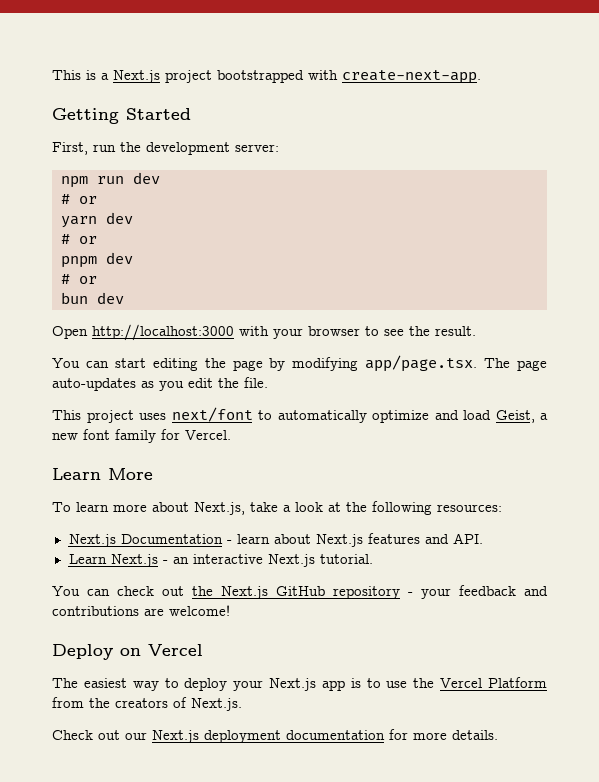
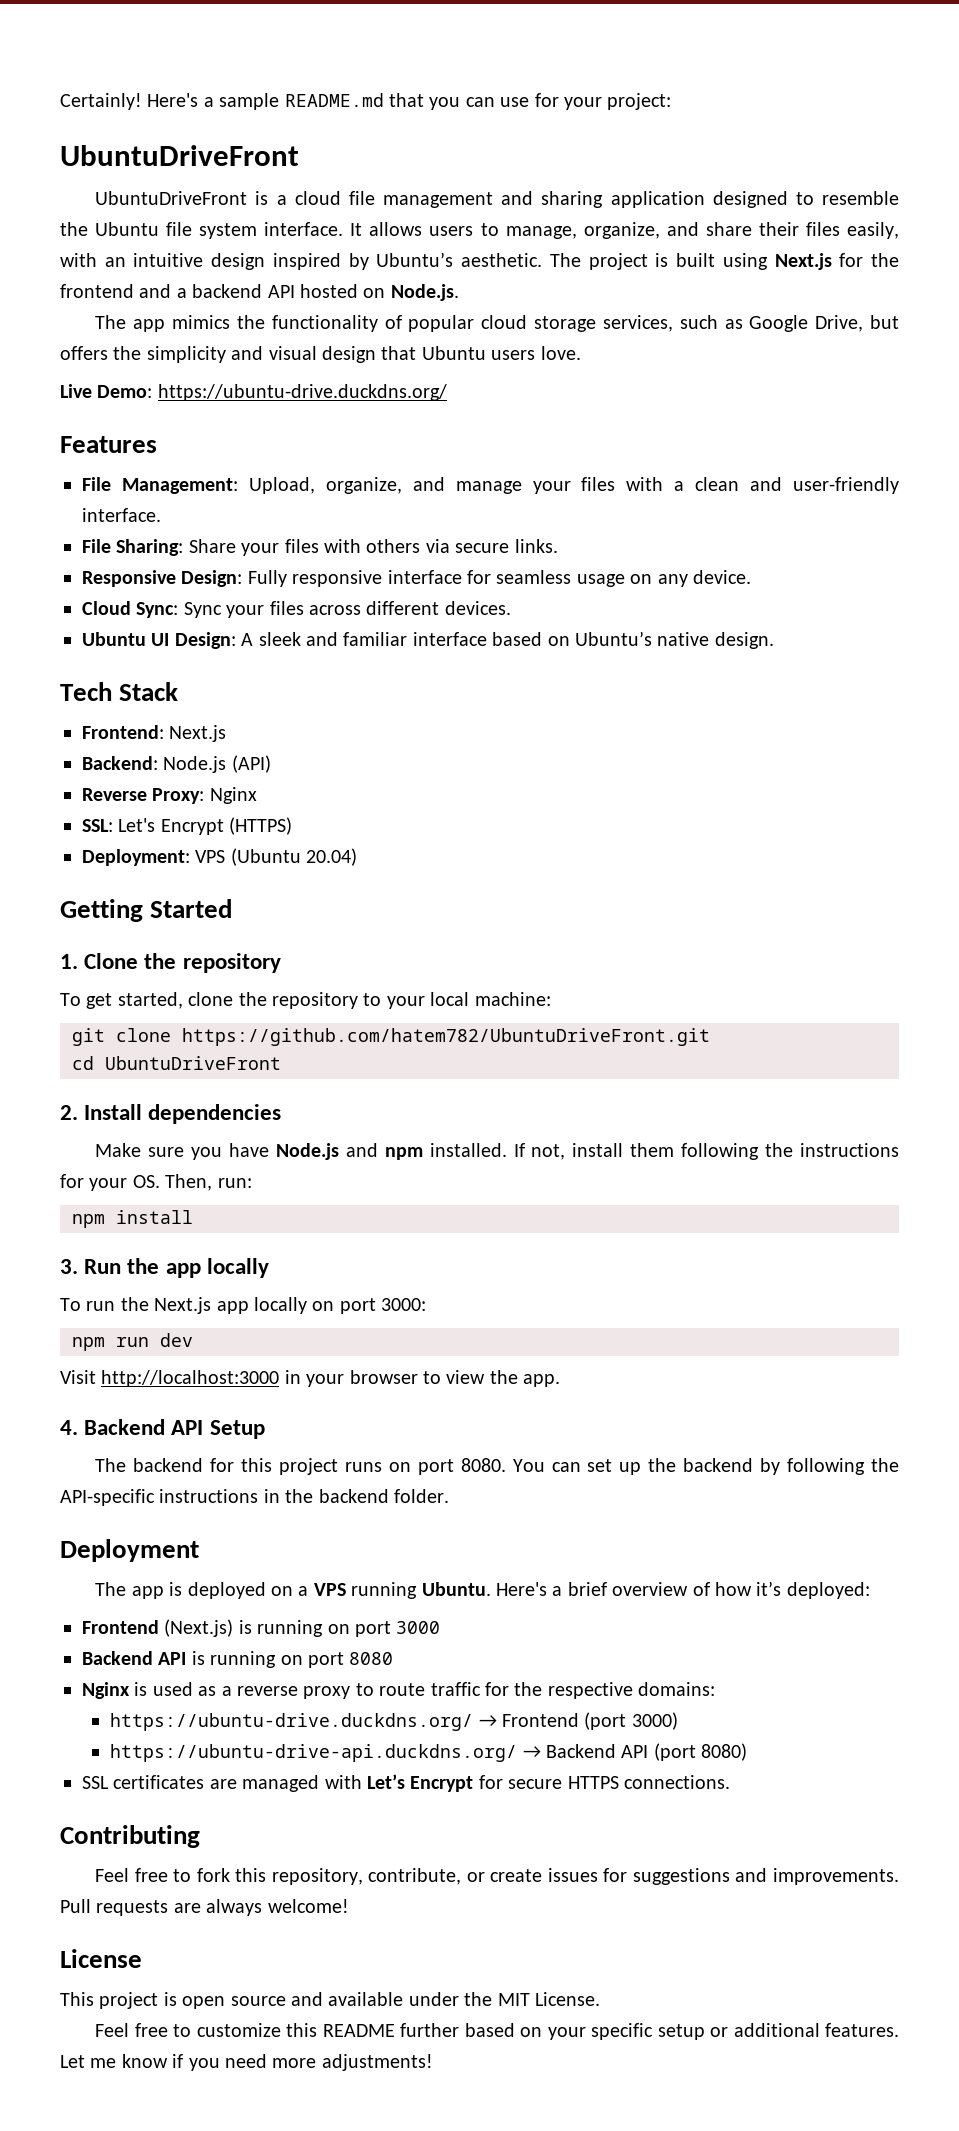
[52,70,481,84] [52,108,191,124] [52,142,279,155] [61,172,160,188] [61,194,97,204] [61,212,133,228] [61,234,97,244] [61,252,133,268] [61,274,97,284] [61,292,124,304] [52,324,476,341] [52,355,547,372] [52,377,268,391] [52,407,548,423] [52,429,231,443] [52,468,153,480] [52,501,502,515] [68,533,483,547] [68,554,373,567] [52,585,548,599] [52,605,230,616] [52,644,203,660] [52,677,548,691] [52,697,242,711] [52,729,498,743] This is a Next.js project bootstrapped with create-next-app. // Getting Started // First, run the development server: // npm run dev // # or // yarn dev // # or // pnpm dev // # or // bun dev // Open http://localhost:3000 with your browser to see the result. // You can start editing the page by modifying app/page.tsx. The page auto-updates as you edit the file. // This project uses next/font to automatically optimize and load Geist, a new font family for Vercel. // Learn More // To learn more about Next.js, take a look at the following resources: // Next.js Documentation - learn about Next.js features and API. // Learn Next.js - an interactive Next.js tutorial. // You can check out the Next.js GitHub repository - your feedback and contributions are welcome! // Deploy on Vercel // The easiest way to deploy your Next.js app is to use the Vercel Platform from the creators of Next.js. // Check out our Next.js deployment documentation for more details. -> [60,93,672,110] [60,145,299,166] [95,191,899,208] [60,222,900,239] [60,252,900,270] [60,284,459,301] [95,315,900,332] [60,346,581,363] [60,384,447,401] [60,436,157,453] [82,477,899,494] [82,508,161,522] [82,539,558,556] [82,570,751,587] [82,601,511,618] [82,631,774,649] [60,682,179,701] [82,725,227,742] [82,755,271,773] [82,787,257,804] [82,817,293,835] [82,848,358,866] [60,899,233,922] [60,953,281,973] [60,992,551,1009] [72,1028,710,1046] [72,1056,281,1070] [60,1104,282,1124] [95,1143,899,1160] [60,1174,252,1191] [72,1210,193,1228] [60,1258,269,1278] [60,1297,427,1314] [72,1333,193,1351] [60,1370,561,1387] [60,1419,265,1439] [95,1458,899,1475] [60,1489,449,1506] [60,1539,199,1562] [95,1581,870,1599] [82,1619,441,1637] [82,1651,394,1668] [82,1682,716,1699] [110,1712,678,1731] [110,1743,748,1762] [82,1774,730,1792] [60,1825,200,1848] [95,1868,899,1885] [60,1899,349,1916] [60,1949,142,1968] [60,1992,600,2009] [95,2023,899,2040] [60,2054,433,2071] Certainly! Here's a sample README.md that you can use for your project: // UbuntuDriveFront // UbuntuDriveFront is a cloud file management and sharing application designed to resemble the Ubuntu file system interface. It allows users to manage, organize, and share their files easily, with an intuitive design inspired by Ubuntu’s aesthetic. The project is built using Next.js for the frontend and a backend API hosted on Node.js. // The app mimics the functionality of popular cloud storage services, such as Google Drive, but offers the simplicity and visual design that Ubuntu users love. // Live Demo: https://ubuntu-drive.duckdns.org/ // Features // File Management: Upload, organize, and manage your files with a clean and user-friendly interface. // File Sharing: Share your files with others via secure links. // Responsive Design: Fully responsive interface for seamless usage on any device. // Cloud Sync: Sync your files across different devices. // Ubuntu UI Design: A sleek and familiar interface based on Ubuntu’s native design. // Tech Stack // Frontend: Next.js // Backend: Node.js (API) // Reverse Proxy: Nginx // SSL: Let's Encrypt (HTTPS) // Deployment: VPS (Ubuntu 20.04) // Getting Started // 1. Clone the repository // To get started, clone the repository to your local machine: // git clone https://github.com/hatem782/UbuntuDriveFront.git // cd UbuntuDriveFront // 2. Install dependencies // Make sure you have Node.js and npm installed. If not, install them following the instructions for your OS. Then, run: // npm install // 3. Run the app locally // To run the Next.js app locally on port 3000: // npm run dev // Visit http://localhost:3000 in your browser to view the app. // 4. Backend API Setup // The backend for this project runs on port 8080. You can set up the backend by following the API-specific instructions in the backend folder. // Deployment // The app is deployed on a VPS running Ubuntu. Here's a brief overview of how it’s deployed: // Frontend (Next.js) is running on port 3000 // Backend API is running on port 8080 // Nginx is used as a reverse proxy to route traffic for the respective domains: // https://ubuntu-drive.duckdns.org/ → Frontend (port 3000) // https://ubuntu-drive-api.duckdns.org/ → Backend API (port 8080) // SSL certificates are managed with Let’s Encrypt for secure HTTPS connections. // Contributing // Feel free to fork this repository, contribute, or create issues for suggestions and improvements. Pull requests are always welcome! // License // This project is open source and available under the MIT License. // Feel free to customize this README further based on your specific setup or additional features. Let me know if you need more adjustments!

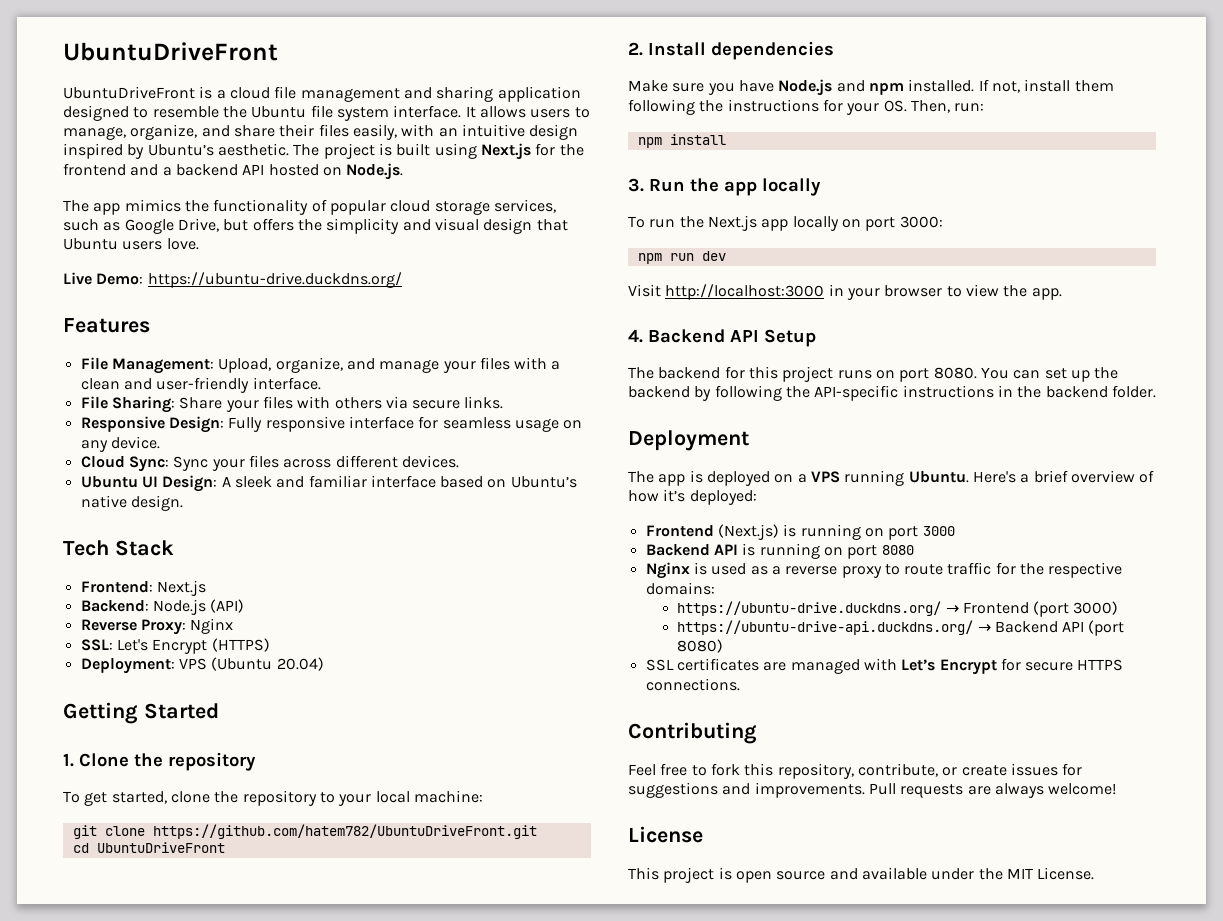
[60,93,672,110] Certainly! Here's a sample README.md that you can use for your project: // -> (63, 51) none
[95,2023,899,2040] [60,2054,433,2071] // Feel free to customize this README further based on your specific setup or additional features. Let me know if you need more adjustments! -> (1095, 873) none

